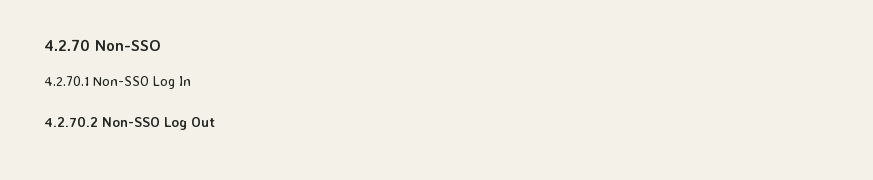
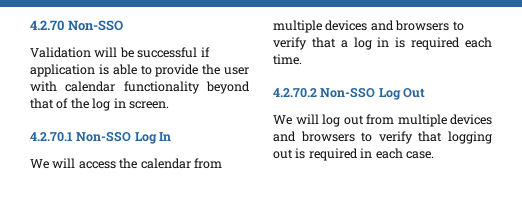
[44,76,191,89] [44,116,215,130] 4.2.70.1 Non-SSO Log In // 4.2.70.2 Non-SSO Log Out -> [30,47,210,58] [30,64,249,77] [30,81,250,94] [30,98,169,111] [30,131,172,144] [30,158,222,169] [273,20,464,33] [273,37,492,50] [273,54,302,65] [273,87,426,100] [273,114,492,127] [273,131,492,144] [273,148,434,161] Validation will be successful if application is able to provide the user with calendar functionality beyond that of the log in screen. // 4.2.70.1 Non-SSO Log In // We will access the calendar from multiple devices and browsers to verify that a log in is required each time. // 4.2.70.2 Non-SSO Log Out // We will log out from multiple devices and browsers to verify that logging out is required in each case.

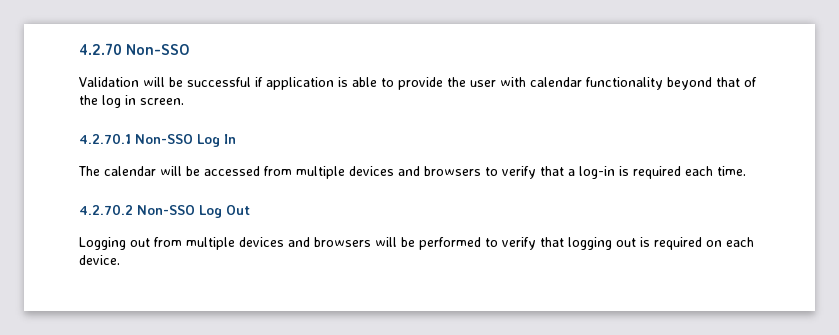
[30,158,191,169] We will access the calendar -> [78,166,260,176] The calendar will be accessed
[353,37,390,50] log in -> [579,166,615,179] log-in
[273,114,340,127] We will log -> [79,237,126,250] Logging
(355, 136) none -> [375,237,481,250] will be performed
[360,148,434,159] in each case. -> [706,237,754,247] [79,255,120,265] on each device.

